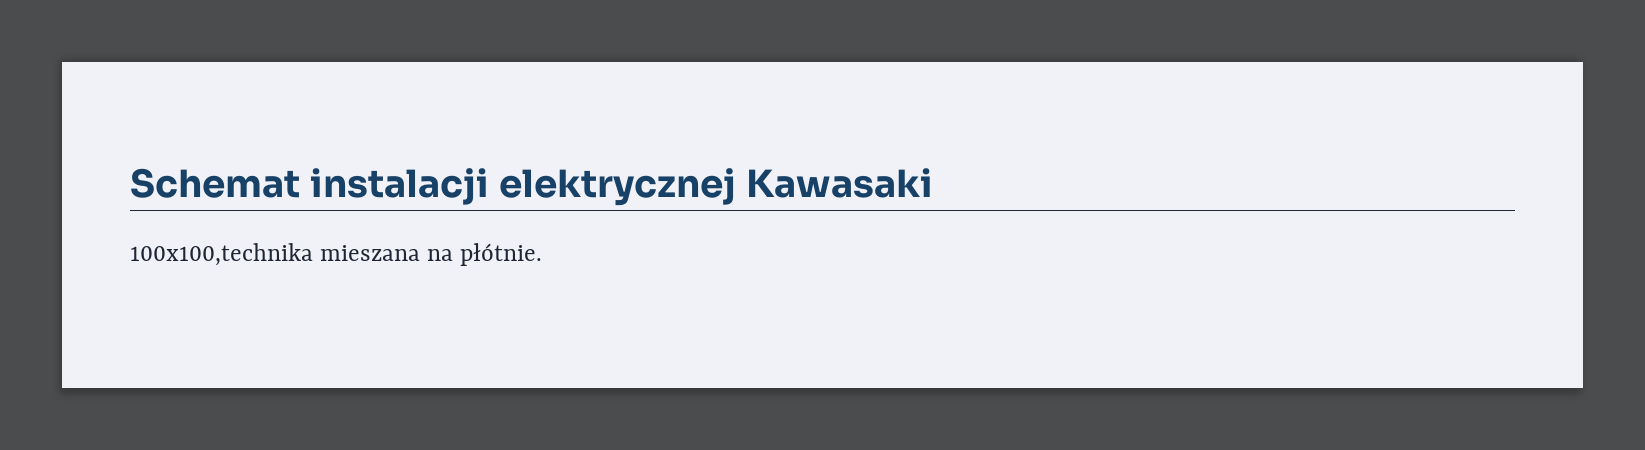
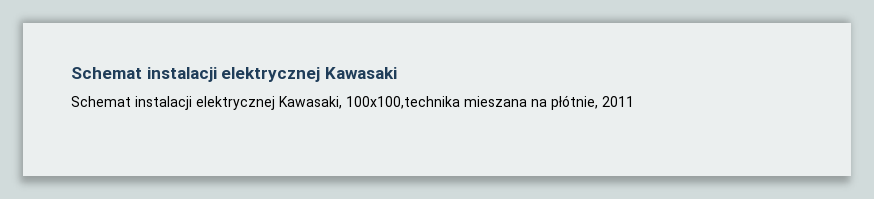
(934, 183) none -> [71,96,342,110] Schemat instalacji elektrycznej Kawasaki,
[460,243,543,266] płótnie. -> [551,95,634,110] płótnie, 2011

